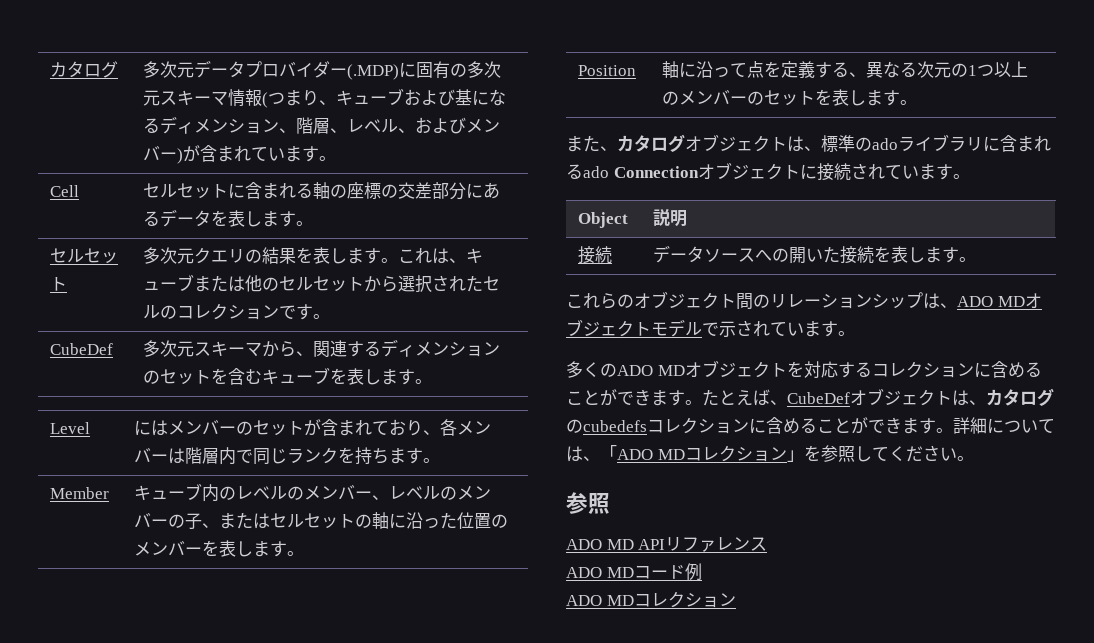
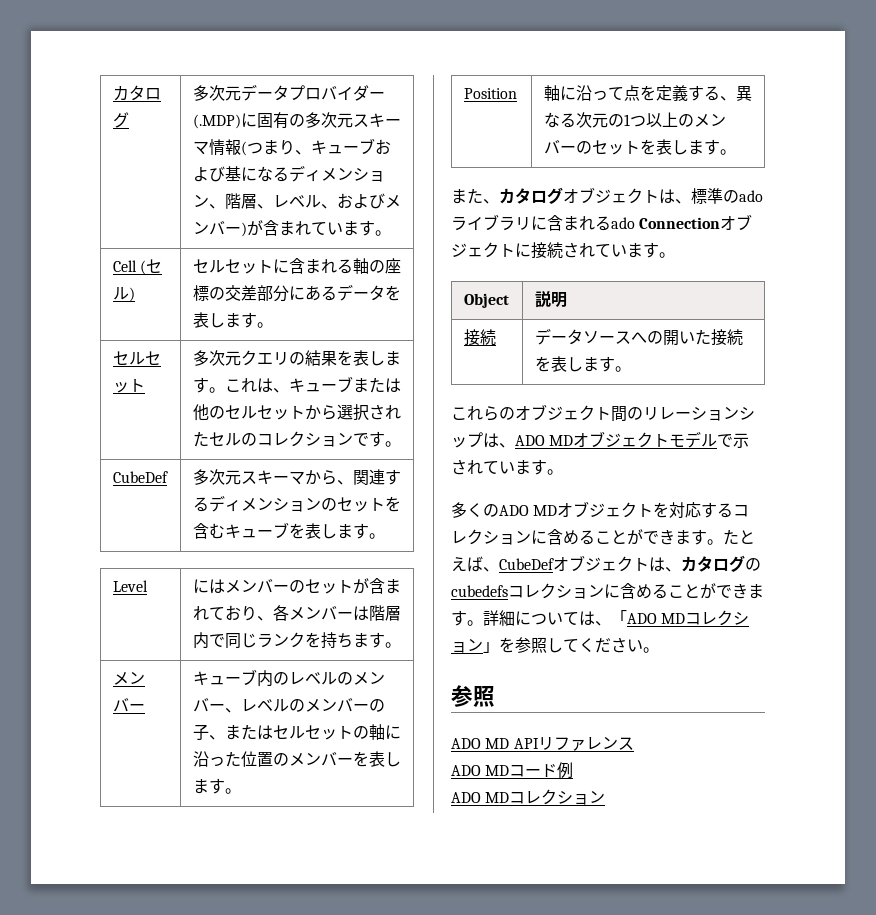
(80, 191) none -> [139,259,162,275] [112,287,135,302] (セル)
[50,487,110,499] Member -> [112,672,145,685] [112,698,145,712] メンバー

